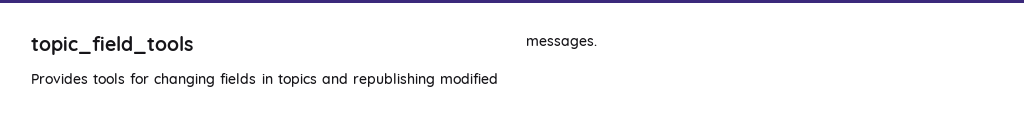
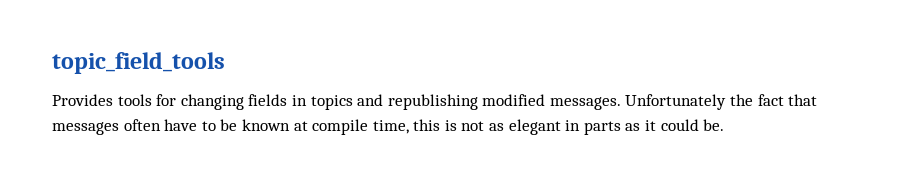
(597, 43) none -> [625,94,818,110] [52,119,725,135] Unfortunately the fact that messages often have to be known at compile time, this is not as elegant in parts as it could be.

